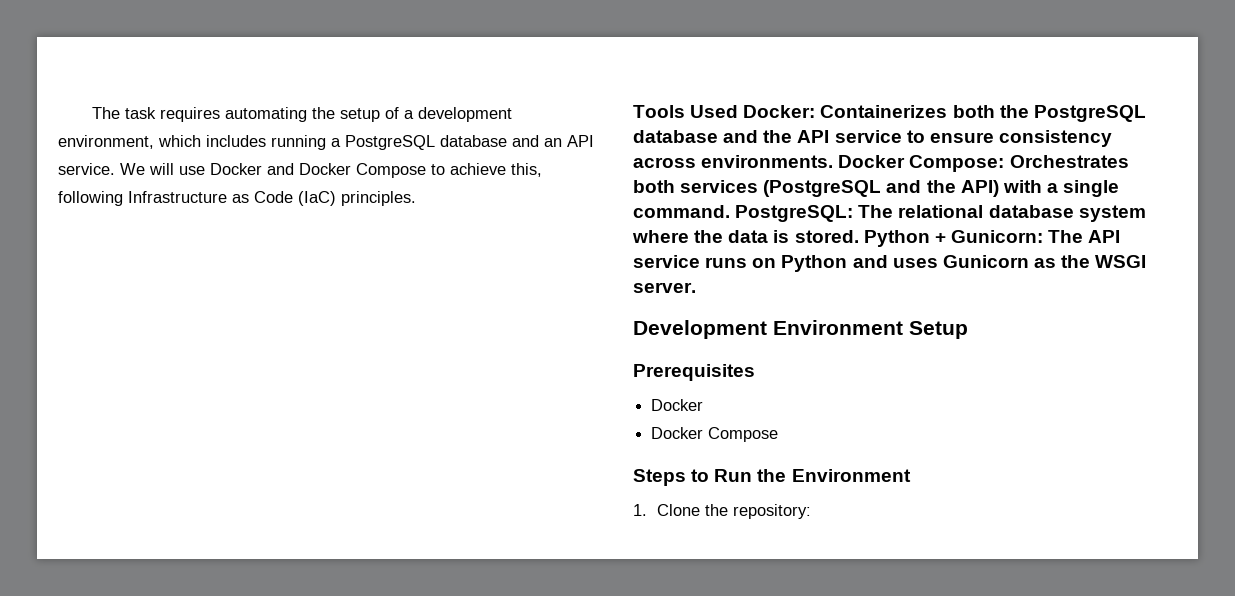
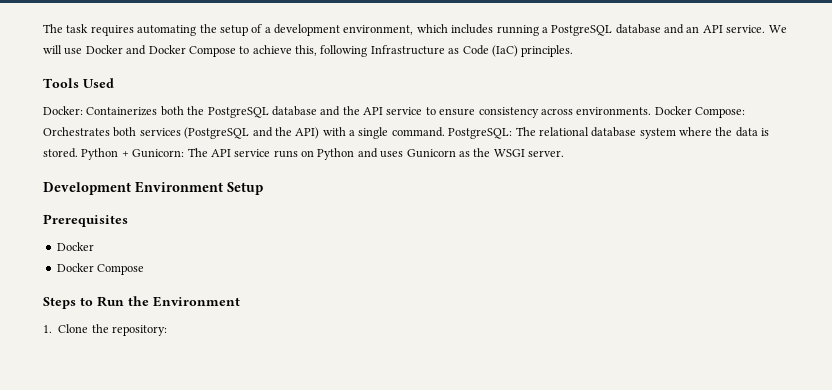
(739, 111) none -> (114, 83) //

